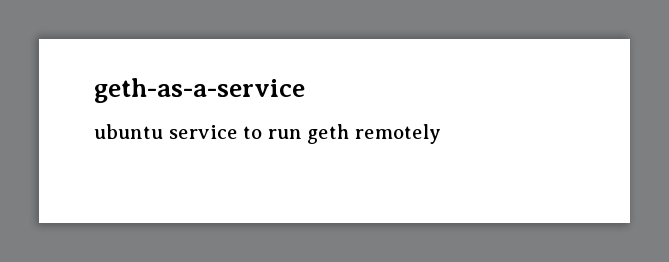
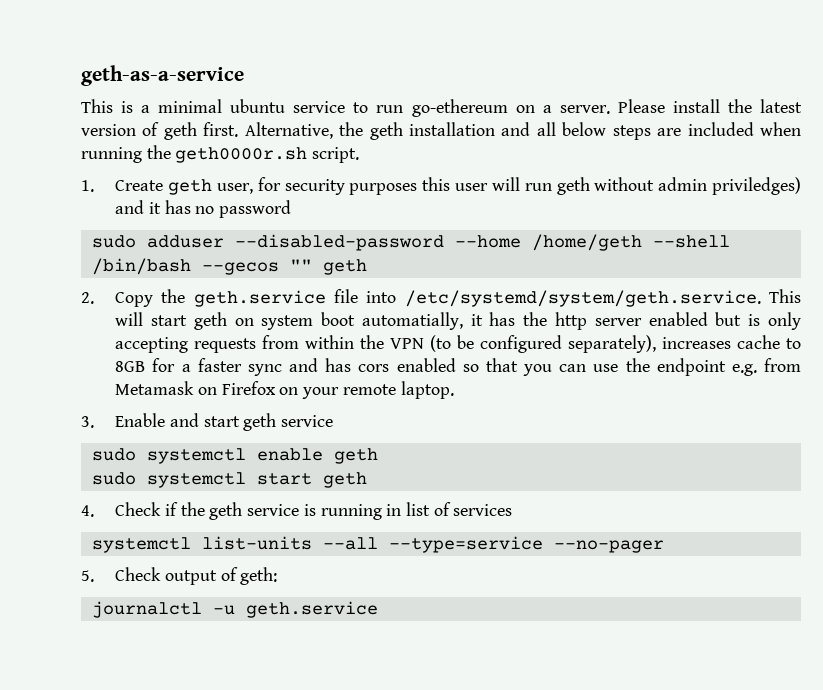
[94,124,441,144] ubuntu service to run geth remotely -> [81,99,803,117] [81,122,802,140] [81,145,360,163] [81,177,801,195] [115,200,292,218] [91,234,730,251] [91,258,367,275] [81,289,801,307] [115,312,802,330] [115,335,801,353] [115,358,801,376] [115,381,454,399] [81,413,334,431] [91,448,378,464] [91,472,367,488] [81,502,513,520] [91,536,664,553] [81,567,278,585] [91,601,378,618] This is a minimal ubuntu service to run go-ethereum on a server. Please install the latest version of geth first. Alternative, the geth installation and all below steps are included when running the geth0000r.sh script. // 1. Create geth user, for security purposes this user will run geth without admin priviledges) and it has no password // sudo adduser --disabled-password --home /home/geth --shell /bin/bash --gecos "" geth // 2. Copy the geth.service file into /etc/systemd/system/geth.service. This will start geth on system boot automatially, it has the http server enabled but is only accepting requests from within the VPN (to be configured separately), increases cache to 8GB for a faster sync and has cors enabled so that you can use the endpoint e.g. from Metamask on Firefox on your remote laptop. // 3. Enable and start geth service // sudo systemctl enable geth // sudo systemctl start geth // 4. Check if the geth service is running in list of services // systemctl list-units --all --type=service --no-pager // 5. Check output of geth: // journalctl -u geth.service

